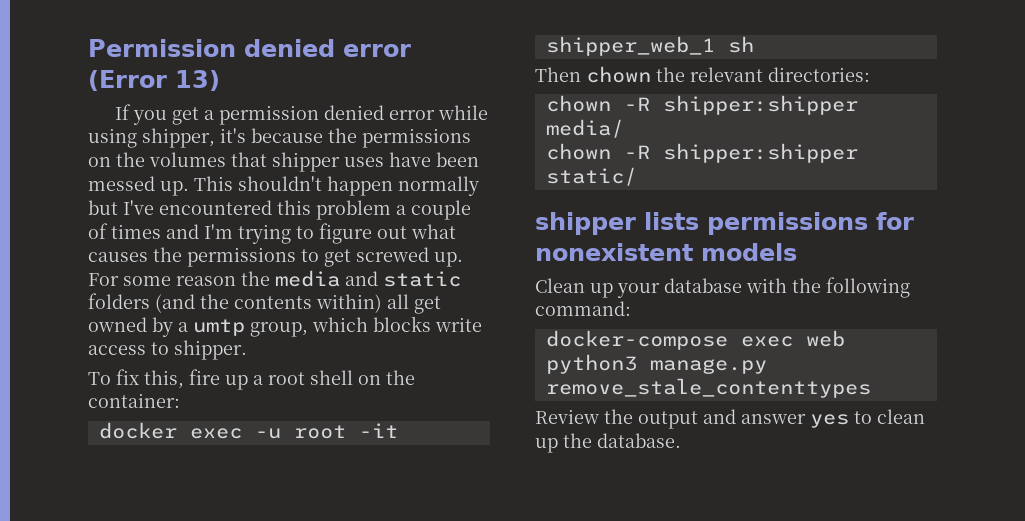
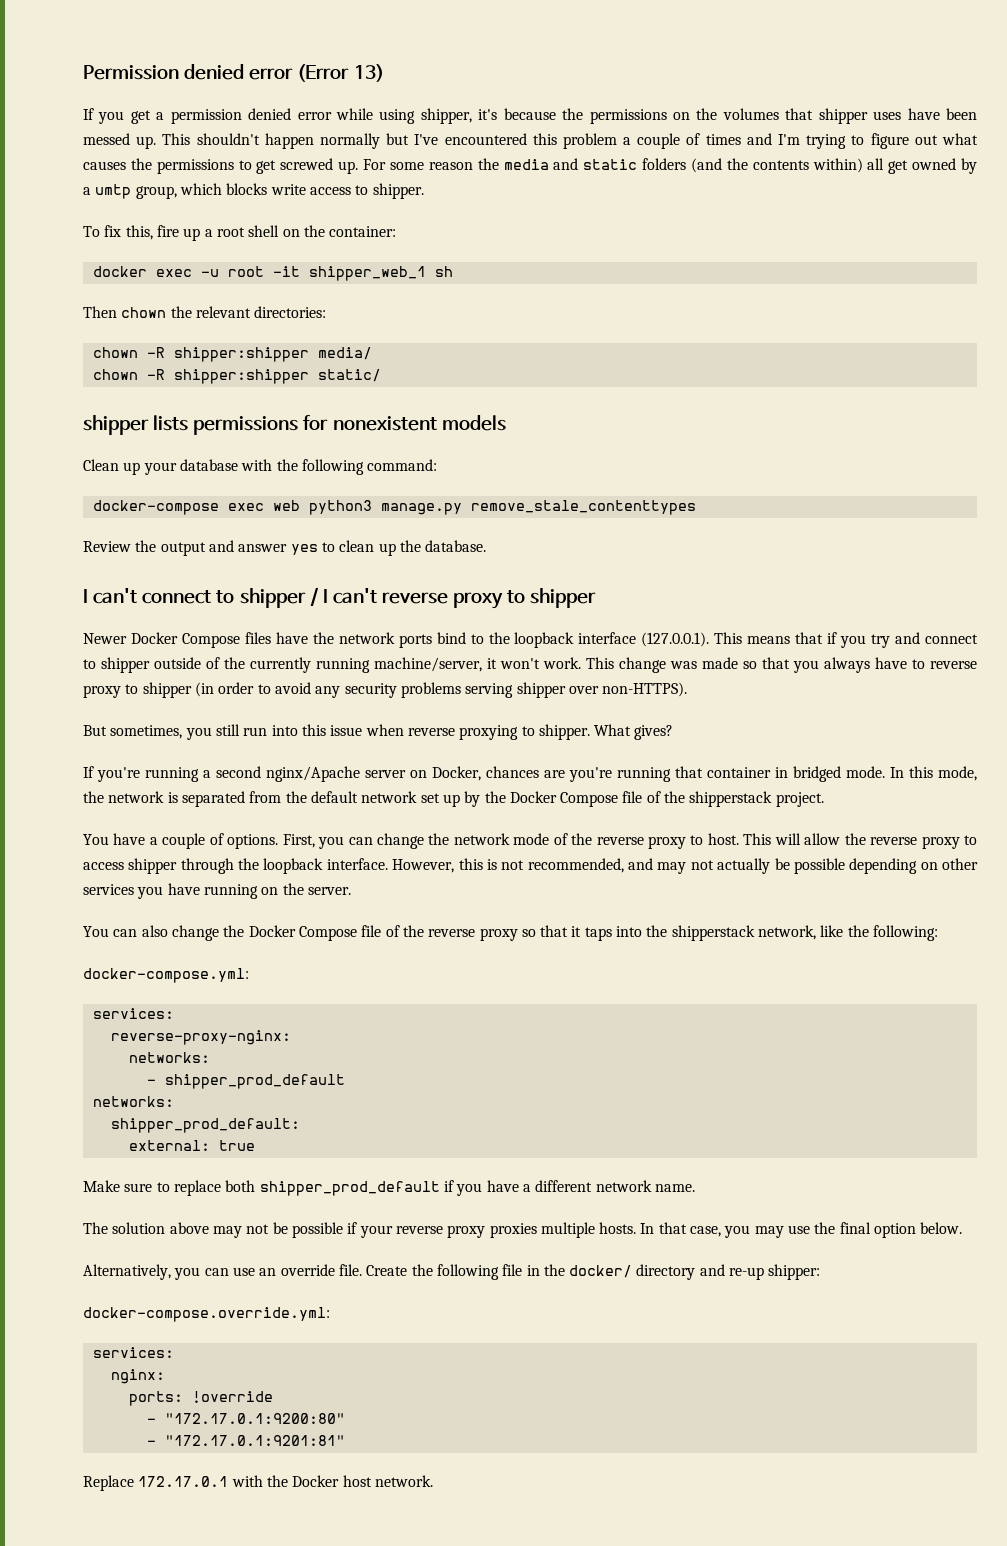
(681, 440) none -> [83,587,597,609] [83,632,979,648] [83,657,977,673] [83,682,688,698] [83,724,674,740] [83,766,977,782] [83,791,824,807] [83,833,978,849] [83,858,978,874] [83,883,351,899] [83,925,939,941] [83,968,249,983] [92,1008,174,1019] [110,1030,291,1045] [128,1052,210,1063] [146,1074,345,1089] [92,1096,174,1107] [110,1118,300,1133] [128,1140,255,1151] [83,1180,695,1196] [83,1222,963,1238] [83,1264,821,1280] [83,1307,330,1322] [92,1347,174,1358] [110,1369,165,1384] [128,1391,273,1406] [146,1413,345,1424] [146,1435,345,1446] [83,1475,433,1491] // I can't connect to shipper / I can't reverse proxy to shipper // Newer Docker Compose files have the network ports bind to the loopback interface (127.0.0.1). This means that if you try and connect to shipper outside of the currently running machine/server, it won't work. This change was made so that you always have to reverse proxy to shipper (in order to avoid any security problems serving shipper over non-HTTPS). // But sometimes, you still run into this issue when reverse proxying to shipper. What gives? // If you're running a second nginx/Apache server on Docker, chances are you're running that container in bridged mode. In this mode, the network is separated from the default network set up by the Docker Compose file of the shipperstack project. // You have a couple of options. First, you can change the network mode of the reverse proxy to host. This will allow the reverse proxy to access shipper through the loopback interface. However, this is not recommended, and may not actually be possible depending on other services you have running on the server. // You can also change the Docker Compose file of the reverse proxy so that it taps into the shipperstack network, like the following: // docker-compose.yml: // services: // reverse-proxy-nginx: // networks: // - shipper_prod_default // networks: // shipper_prod_default: // external: true // Make sure to replace both shipper_prod_default if you have a different network name. // The solution above may not be possible if your reverse proxy proxies multiple hosts. In that case, you may use the final option below. // Alternatively, you can use an override file. Create the following file in the docker/ directory and re-up shipper: // docker-compose.override.yml: // services: // nginx: // ports: !override // - "172.17.0.1:9200:80" // - "172.17.0.1:9201:81" // Replace 172.17.0.1 with the Docker host network.

